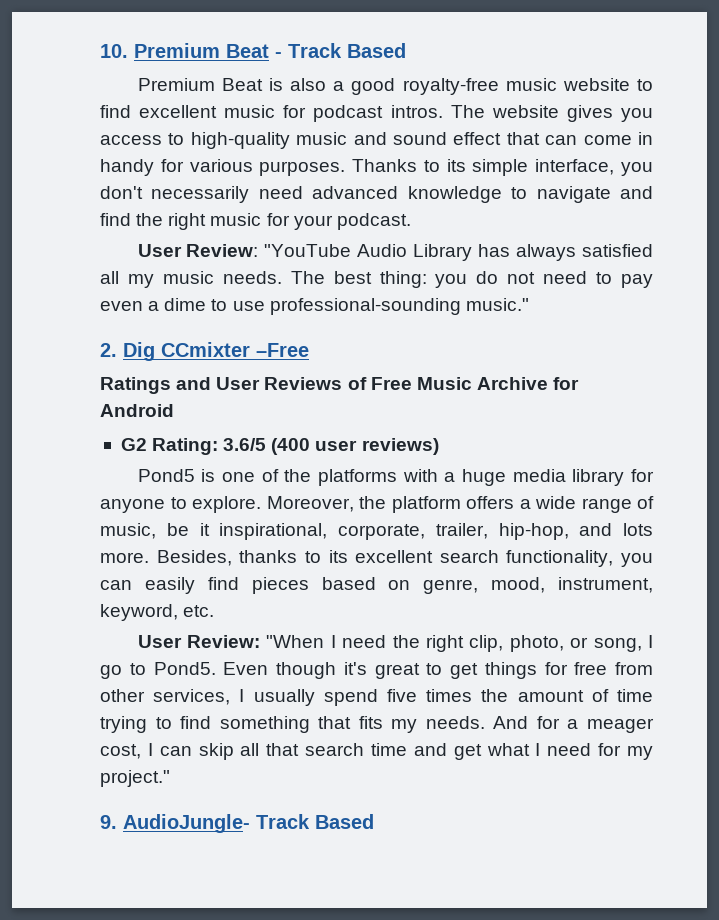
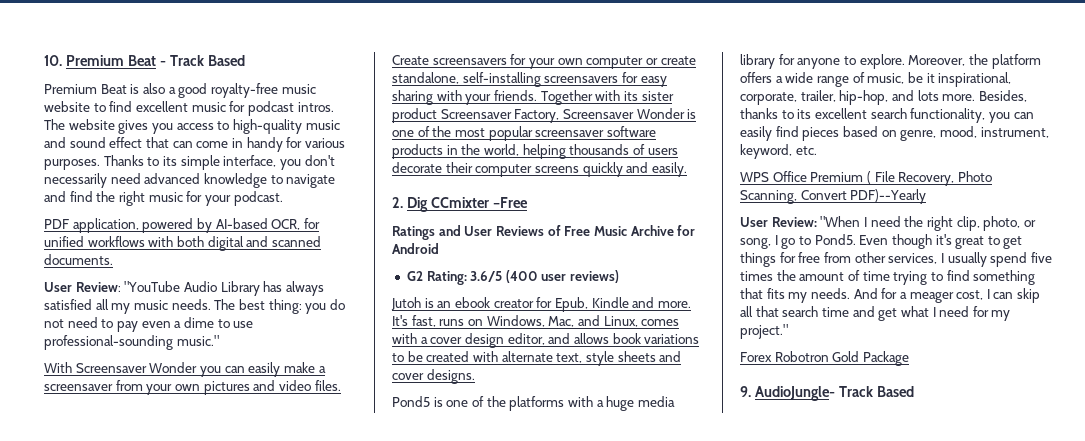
(411, 221) none -> [44,218,320,233] [44,236,321,251] [44,254,113,265] // PDF application, powered by AI-based OCR, for unified workflows with both digital and scanned documents.
(529, 304) none -> [44,362,326,377] [44,380,341,395] [392,54,696,69] [392,72,667,87] [392,90,674,105] [392,108,697,123] [392,126,656,141] [392,144,678,159] [392,162,687,177] // With Screensaver Wonder you can easily make a screensaver from your own pictures and video files. Create screensavers for your own computer or create standalone, self-installing screensavers for easy sharing with your friends. Together with its sister product Screensaver Factory, Screensaver Wonder is one of the most popular screensaver software products in the world, helping thousands of users decorate their computer screens quickly and easily.
(439, 446) none -> [391,297,691,312] [392,315,680,327] [392,333,700,348] [392,351,682,366] [392,369,475,384] // Jutoh is an ebook creator for Epub, Kindle and more. It's fast, runs on Windows, Mac, and Linux, comes with a cover design editor, and allows book variations to be created with alternate text, style sheets and cover designs.
(215, 611) none -> [740,171,992,186] [740,189,927,204] // WPS Office Premium ( File Recovery, Photo Scanning, Convert PDF)--Yearly
(170, 778) none -> [740,351,909,366] // Forex Robotron Gold Package

